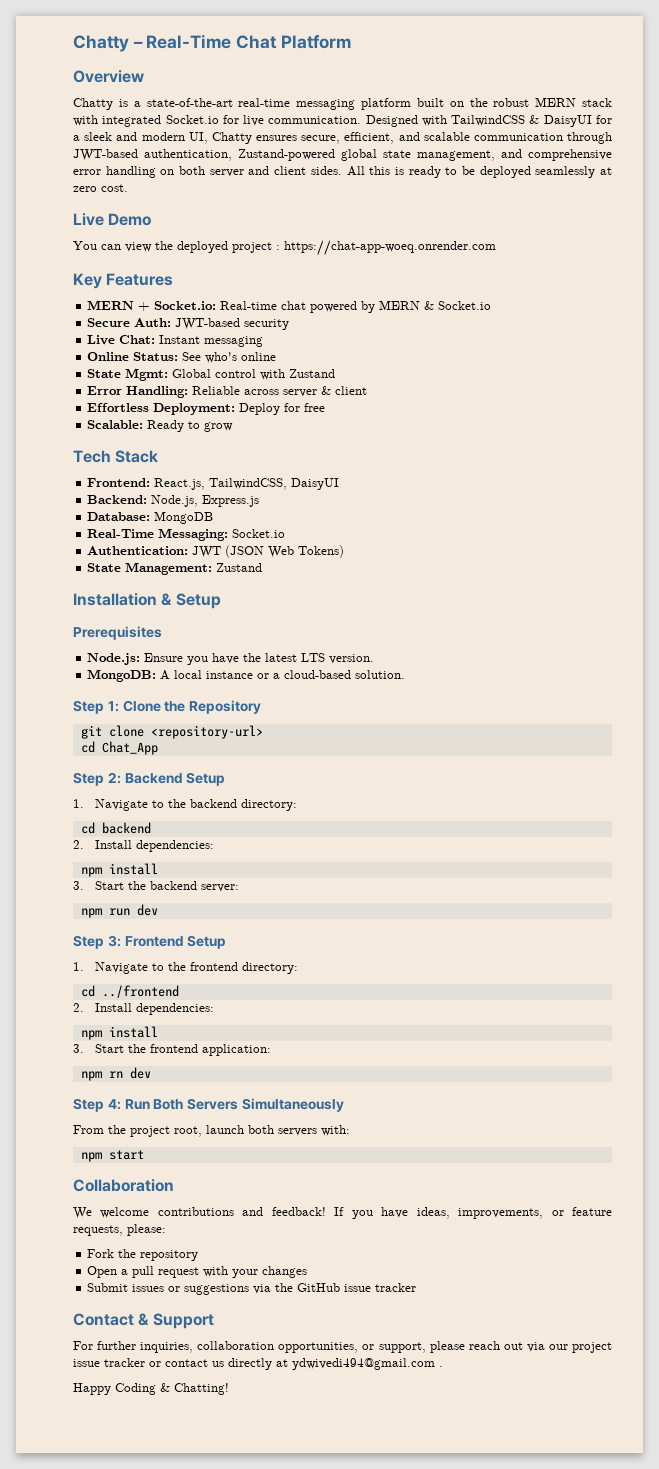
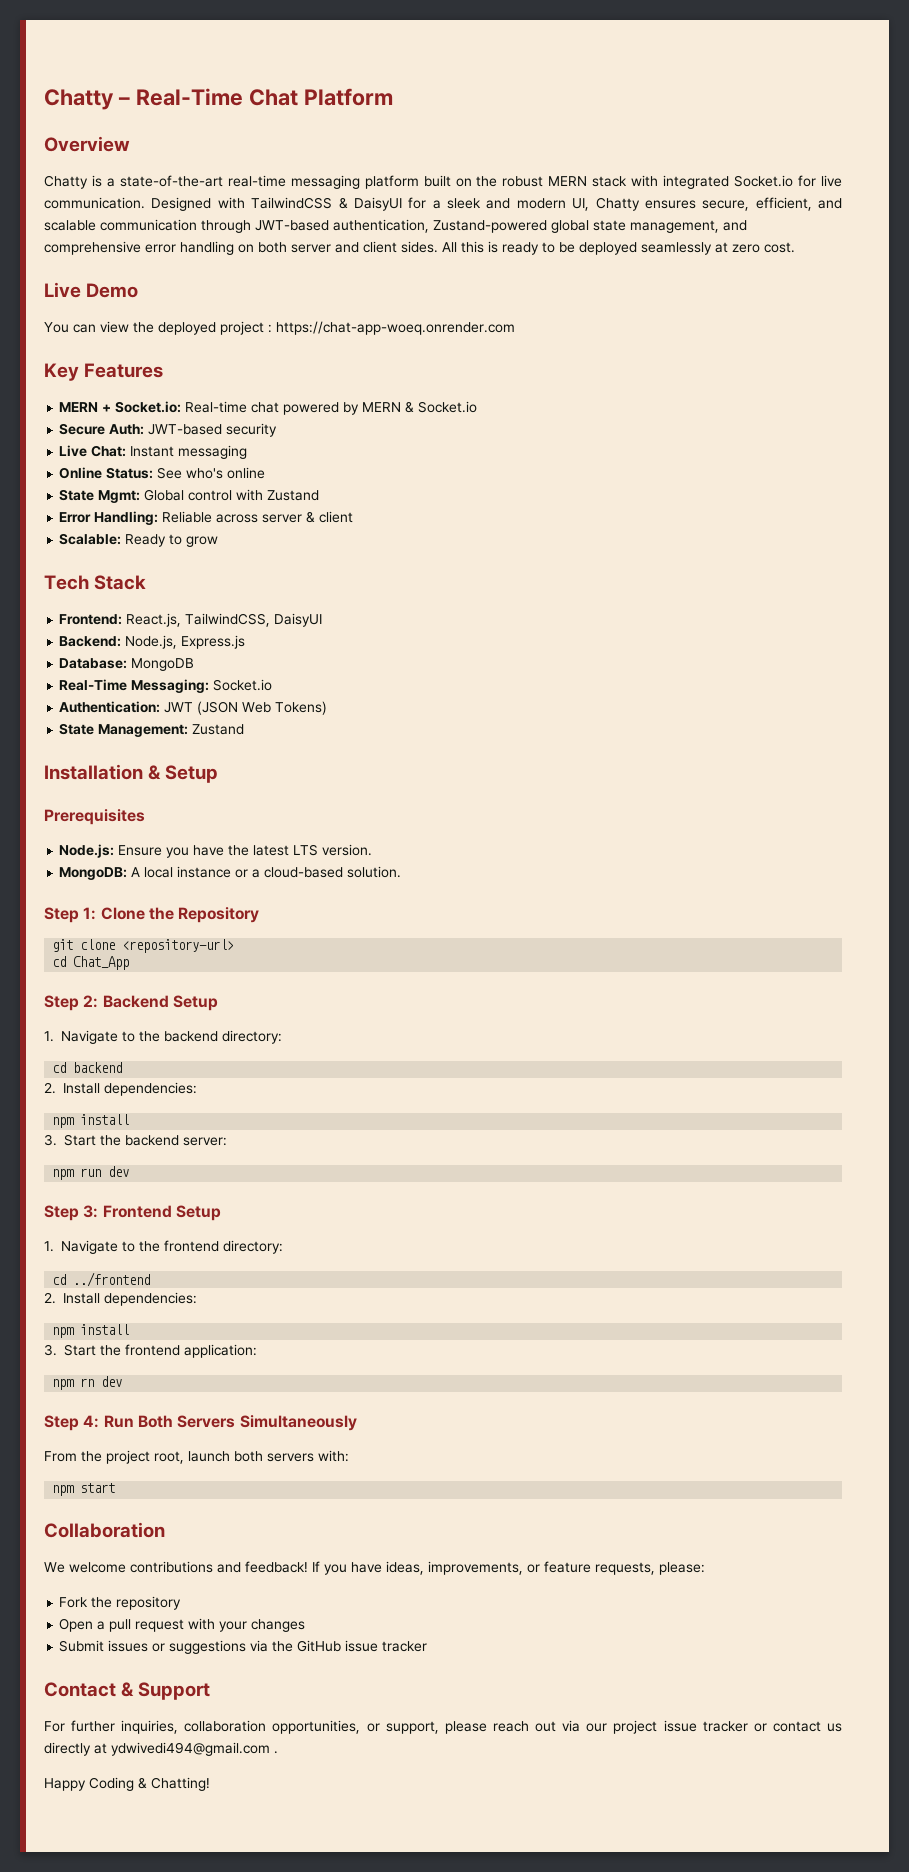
[87,403,326,415] // Effortless Deployment: Deploy for free -> (354, 517) none

